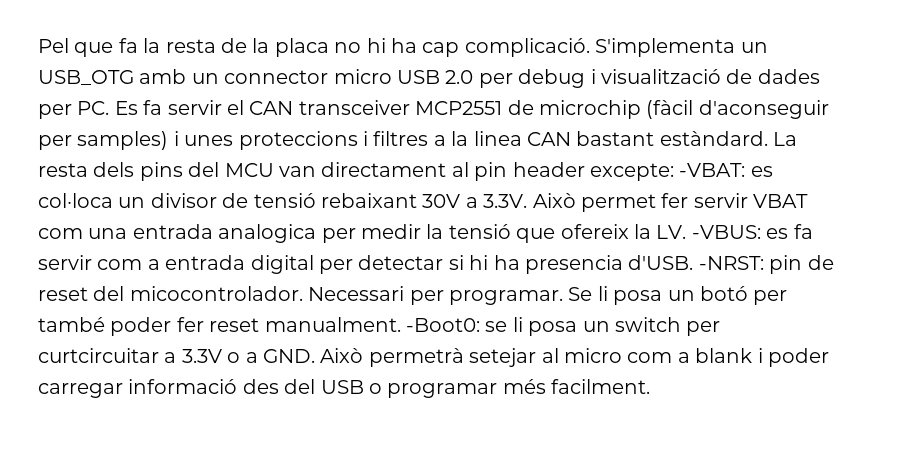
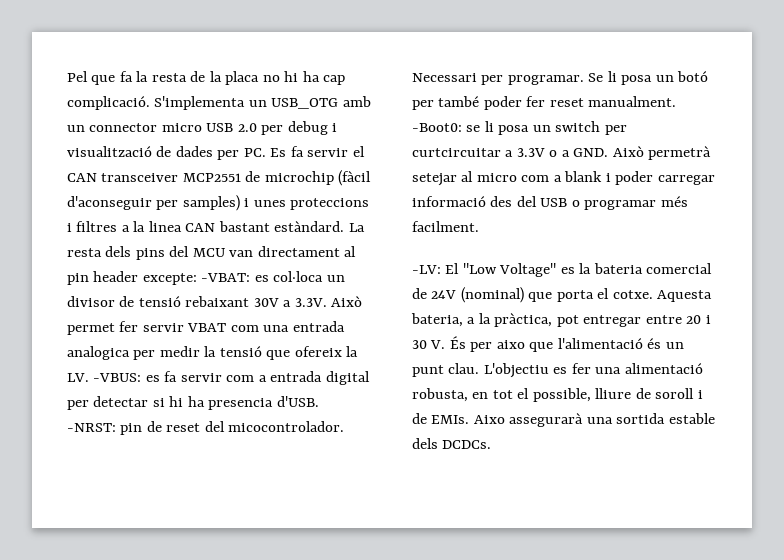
(651, 386) none -> [412,263,713,277] [412,287,713,303] [411,313,711,327] [412,336,684,352] [412,363,703,378] [412,388,703,402] [412,413,715,427] [412,438,492,449] // -LV: El "Low Voltage" es la bateria comercial de 24V (nominal) que porta el cotxe. Aquesta bateria, a la pràctica, pot entregar entre 20 i 30 V. És per aixo que l'alimentació és un punt clau. L'objectiu es fer una alimentació robusta, en tot el possible, lliure de soroll i de EMIs. Aixo assegurarà una sortida estable dels DCDCs.

